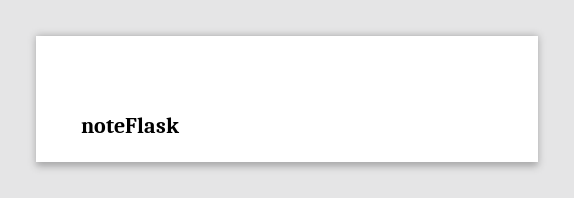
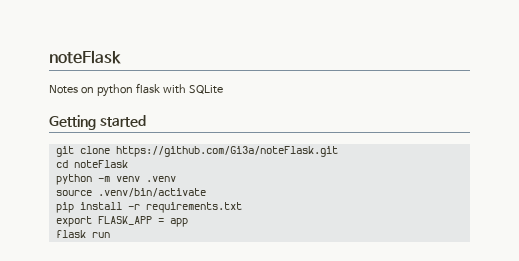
[81,117,180,133] noteFlask -> [49,50,121,64] [49,83,223,97] [49,115,146,130] [55,146,338,157] [55,160,128,168] [55,174,176,185] [55,188,206,197] [55,202,242,213] [55,216,188,227] [55,230,110,238] noteFlask // Notes on python flask with SQLite // Getting started // git clone https://github.com/Gi3a/noteFlask.git // cd noteFlask // python -m venv .venv // source .venv/bin/activate // pip install -r requirements.txt // export FLASK_APP = app // flask run

